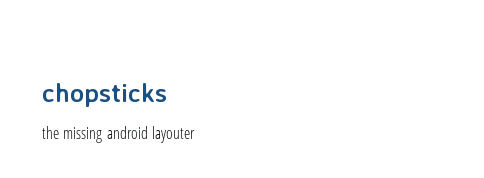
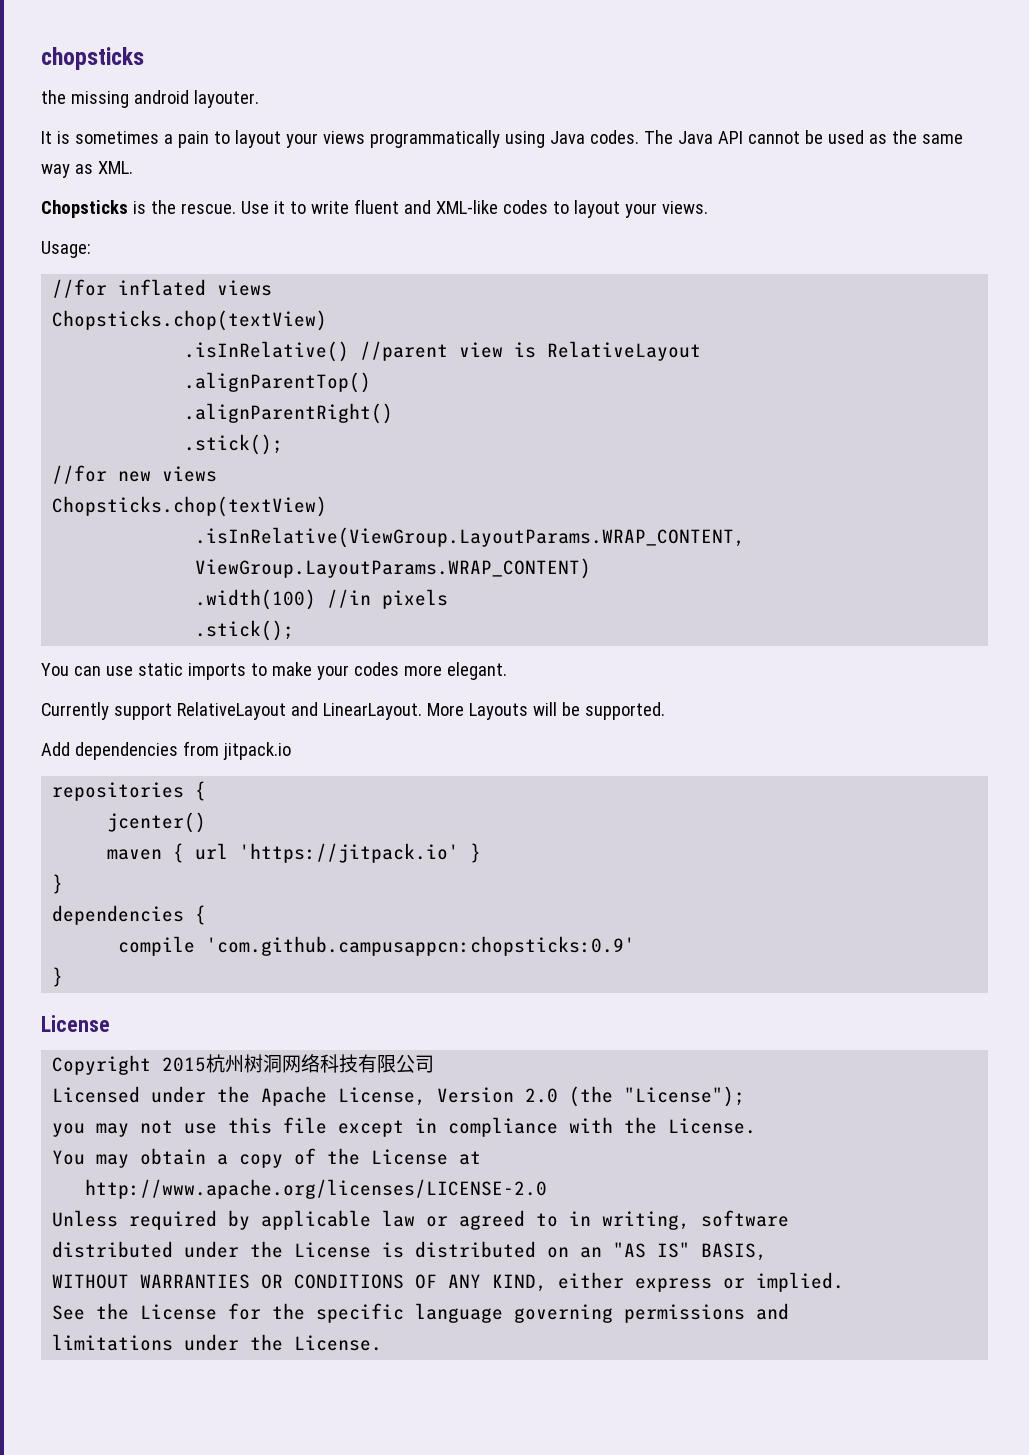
[151,126,195,143] layouter -> [193,90,259,108] [41,130,963,148] [41,161,133,178] [41,199,708,218] [41,241,91,258] [52,279,273,298] [52,310,328,331] [184,341,702,362] [184,372,372,393] [184,403,394,424] [184,434,284,455] [52,465,218,484] [52,496,328,517] [195,527,746,548] [195,558,592,579] [195,589,449,610] [195,620,295,641] [41,662,507,680] [41,702,665,720] [41,741,291,760] [52,781,207,801] [107,812,207,833] [107,843,482,863] [52,874,64,894] [52,905,207,925] [118,936,636,956] [52,967,64,987] [41,1015,110,1032] [52,1054,435,1075] [52,1086,746,1107] [52,1117,757,1137] [52,1148,482,1168] [85,1179,548,1199] [52,1210,790,1230] [52,1241,768,1261] [52,1272,845,1292] [52,1303,790,1323] [52,1334,383,1351] layouter. // It is sometimes a pain to layout your views programmatically using Java codes. The Java API cannot be used as the same way as XML. // Chopsticks is the rescue. Use it to write fluent and XML-like codes to layout your views. // Usage: // //for inflated views // Chopsticks.chop(textView) // .isInRelative() //parent view is RelativeLayout // .alignParentTop() // .alignParentRight() // .stick(); // //for new views // Chopsticks.chop(textView) // .isInRelative(ViewGroup.LayoutParams.WRAP_CONTENT, ViewGroup.LayoutParams.WRAP_CONTENT) // .width(100) //in pixels // .stick(); // You can use static imports to make your codes more elegant. // Currently support RelativeLayout and LinearLayout. More Layouts will be supported. // Add dependencies from jitpack.io // repositories { // jcenter() // maven { url 'https://jitpack.io' } // } // dependencies { // compile 'com.github.campusappcn:chopsticks:0.9' // } // License // Copyright 2015杭州树洞网络科技有限公司 // Licensed under the Apache License, Version 2.0 (the "License"); // you may not use this file except in compliance with the License. // You may obtain a copy of the License at // http://www.apache.org/licenses/LICENSE-2.0 // Unless required by applicable law or agreed to in writing, software // distributed under the License is distributed on an "AS IS" BASIS, // WITHOUT WARRANTIES OR CONDITIONS OF ANY KIND, either express or implied. // See the License for the specific language governing permissions and // limitations under the License.

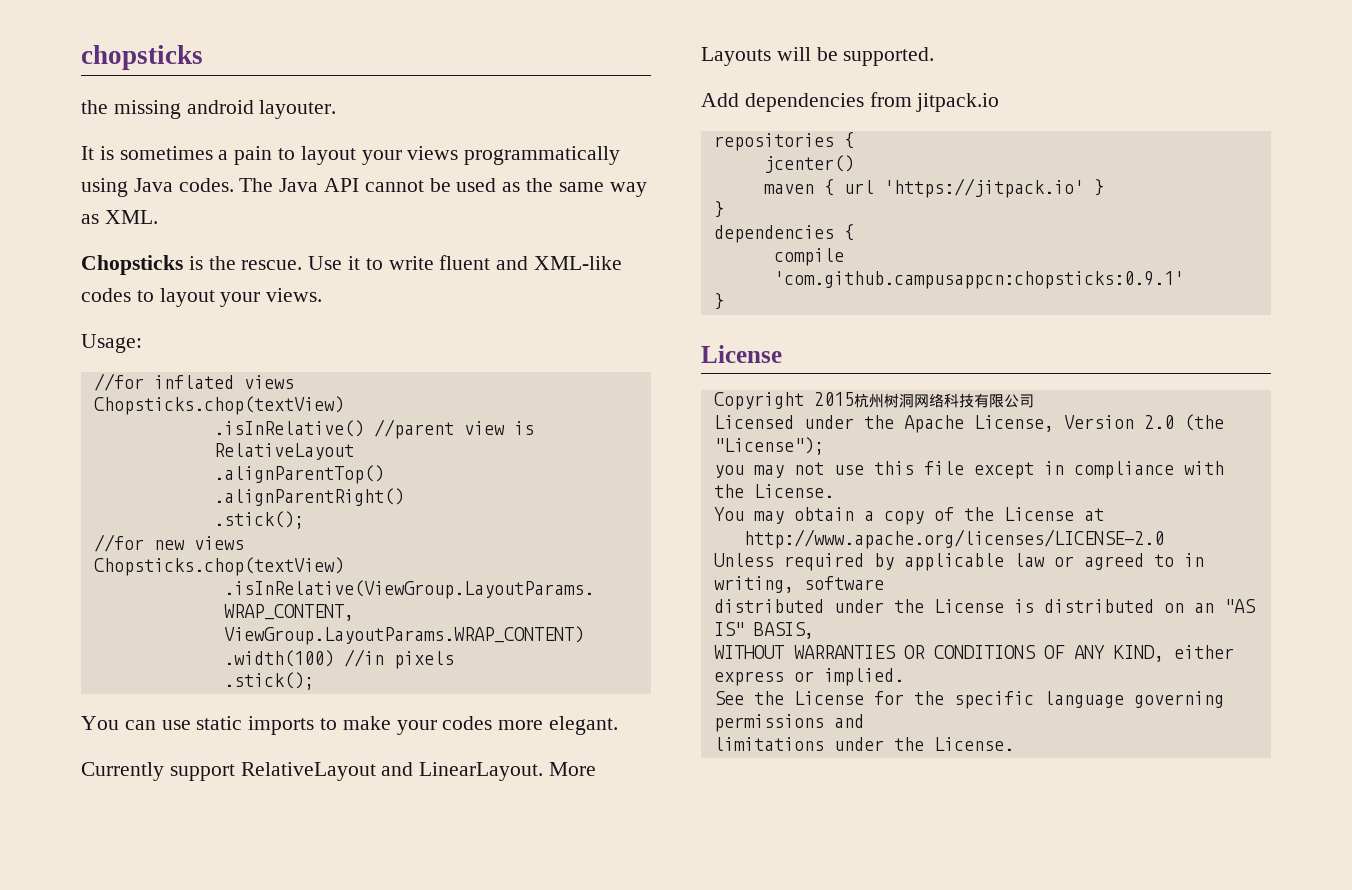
[206,936,636,956] 'com.github.campusappcn:chopsticks:0.9' -> [773,271,1184,289] 'com.github.campusappcn:chopsticks:0.9.1'

